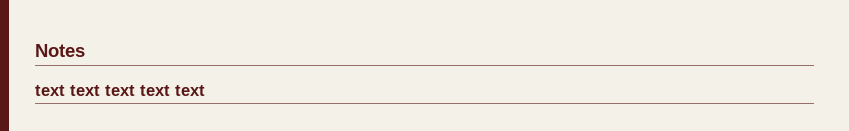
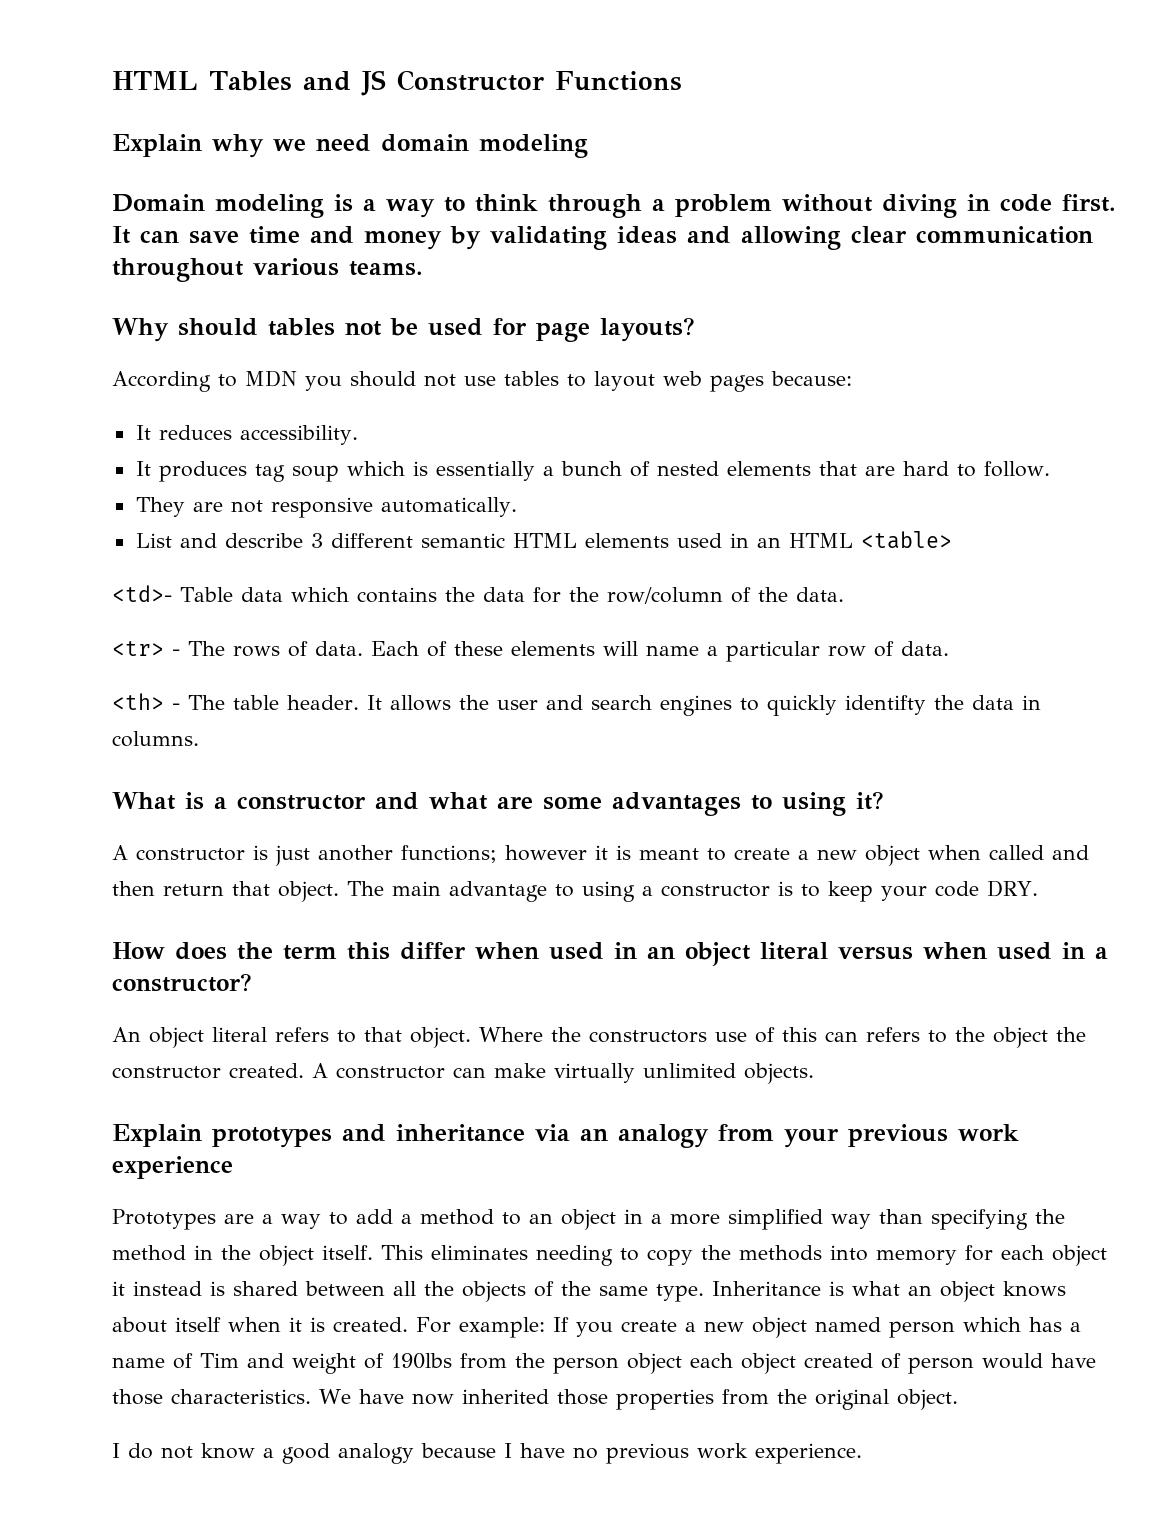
[35,44,85,57] [35,85,205,96] Notes // text text text text text -> [112,70,682,96] [112,134,588,158] [112,194,1116,218] [112,226,1093,250] [112,258,423,282] [112,317,695,342] [112,370,852,392] [135,425,358,445] [135,461,1050,482] [135,497,517,518] [135,531,952,549] [112,585,844,604] [112,641,949,662] [112,693,1041,716] [112,731,199,747] [112,791,884,816] [112,845,1089,866] [112,880,1038,902] [112,942,1108,966] [112,973,252,992] [112,1027,1086,1048] [112,1063,814,1084] [112,1124,1019,1148] [112,1156,233,1179] [112,1209,1065,1230] [112,1245,1107,1266] [112,1281,1066,1302] [112,1317,1081,1338] [112,1353,1096,1374] [112,1389,958,1410] [112,1443,862,1464] HTML Tables and JS Constructor Functions // Explain why we need domain modeling // Domain modeling is a way to think through a problem without diving in code first. It can save time and money by validating ideas and allowing clear communication throughout various teams. // Why should tables not be used for page layouts? // According to MDN you should not use tables to layout web pages because: // It reduces accessibility. // It produces tag soup which is essentially a bunch of nested elements that are hard to follow. // They are not responsive automatically. // List and describe 3 different semantic HTML elements used in an HTML <table> // <td>- Table data which contains the data for the row/column of the data. // <tr> - The rows of data. Each of these elements will name a particular row of data. // <th> - The table header. It allows the user and search engines to quickly identifty the data in columns. // What is a constructor and what are some advantages to using it? // A constructor is just another functions; however it is meant to create a new object when called and then return that object. The main advantage to using a constructor is to keep your code DRY. // How does the term this differ when used in an object literal versus when used in a constructor? // An object literal refers to that object. Where the constructors use of this can refers to the object the constructor created. A constructor can make virtually unlimited objects. // Explain prototypes and inheritance via an analogy from your previous work experience // Prototypes are a way to add a method to an object in a more simplified way than specifying the method in the object itself. This eliminates needing to copy the methods into memory for each object it instead is shared between all the objects of the same type. Inheritance is what an object knows about itself when it is created. For example: If you create a new object named person which has a name of Tim and weight of 190lbs from the person object each object created of person would have those characteristics. We have now inherited those properties from the original object. // I do not know a good analogy because I have no previous work experience.

